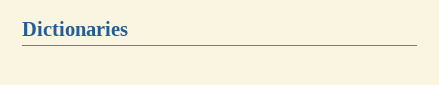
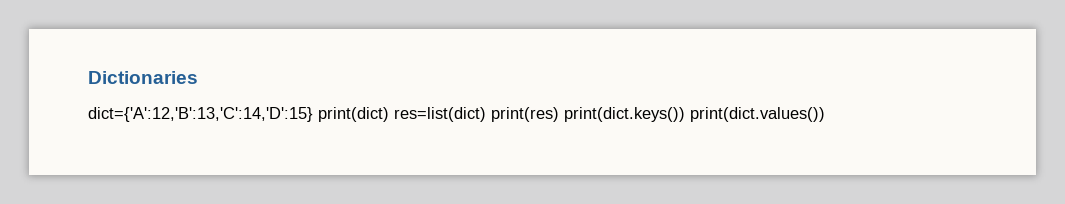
(128, 28) none -> [88,107,825,122] // dict={'A':12,'B':13,'C':14,'D':15} print(dict) res=list(dict) print(res) print(dict.keys()) print(dict.values())

